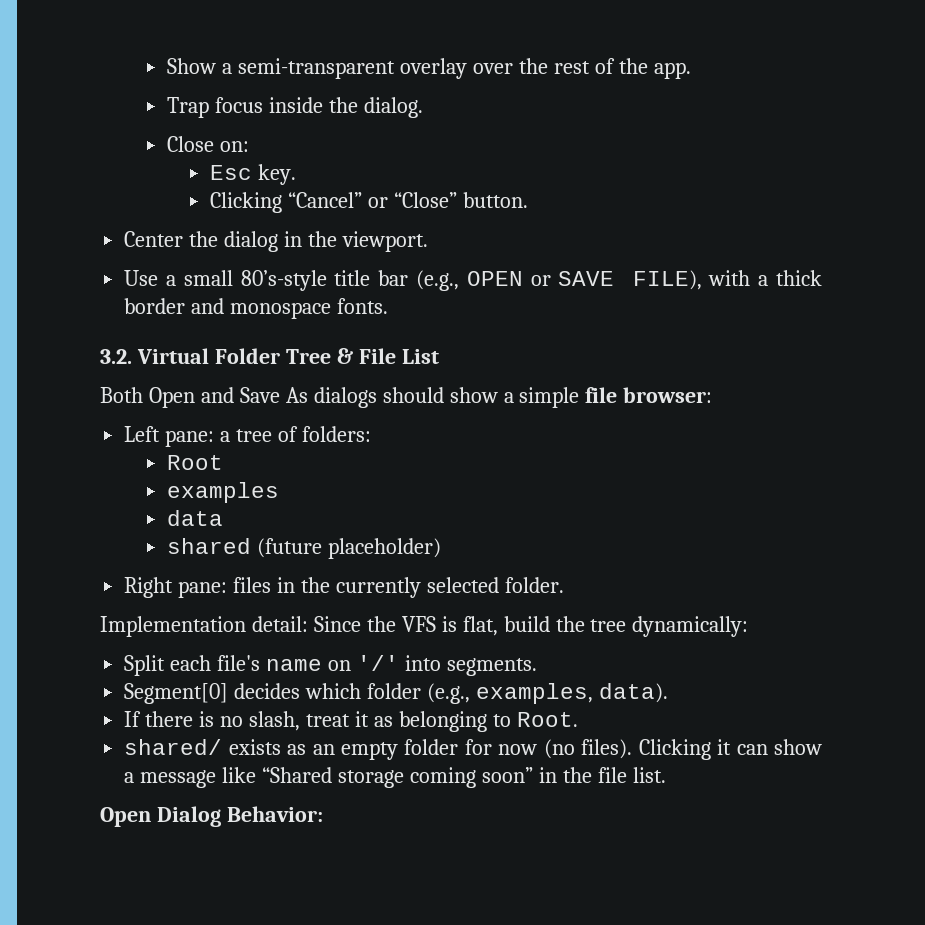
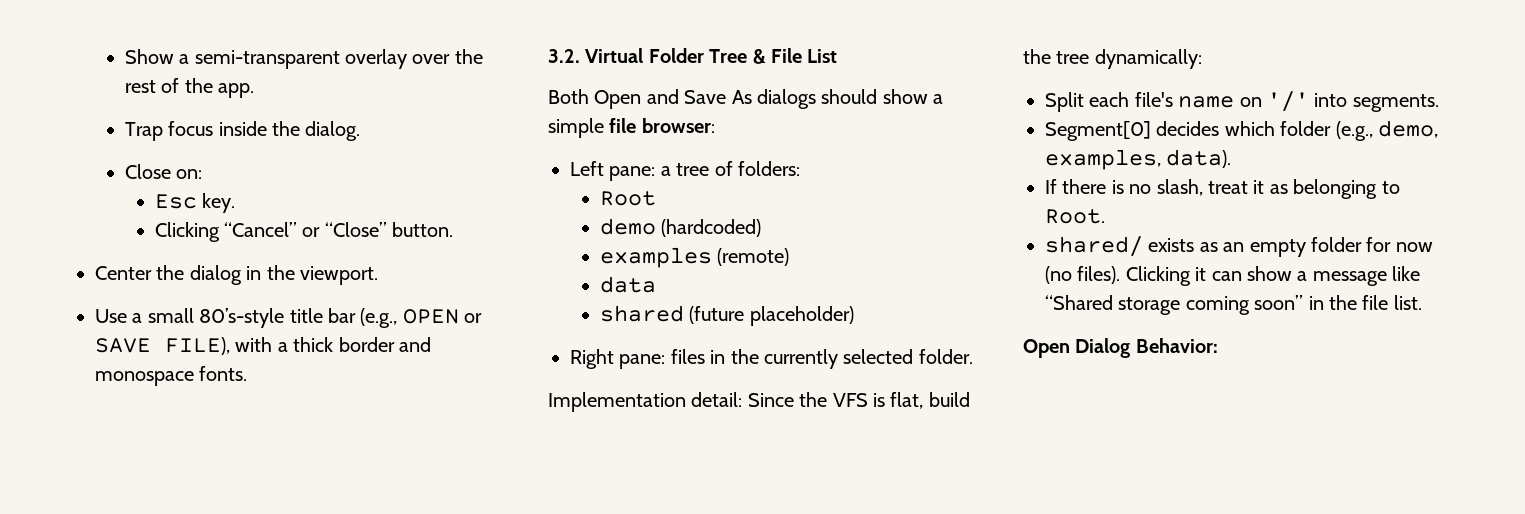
(224, 462) none -> [599,218,762,237] // demo (hardcoded)
(280, 492) none -> [717,248,790,266] (remote)
(470, 693) none -> [1378,120,1438,138] demo,

